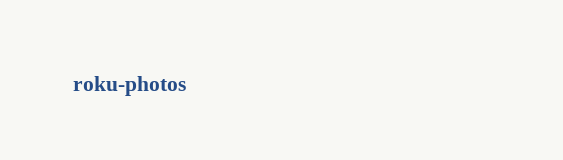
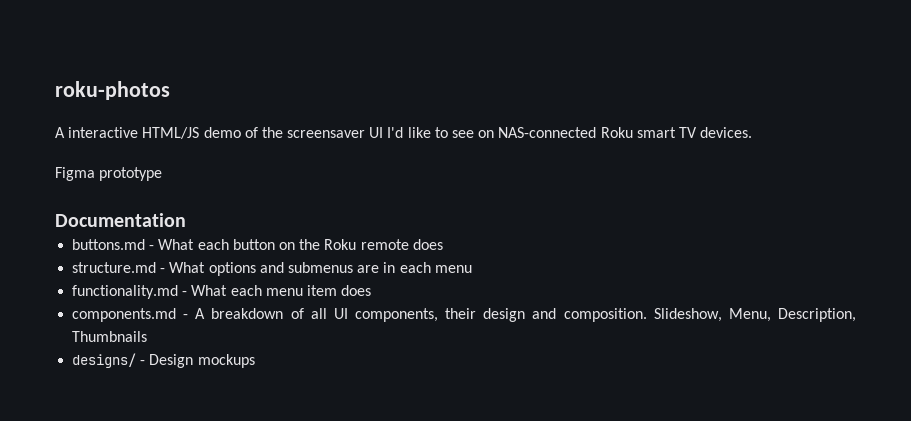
(186, 86) none -> [55,127,753,139] [55,167,163,181] [55,213,186,227] [72,239,443,250] [72,262,472,276] [72,285,372,299] [72,308,857,322] [72,331,148,342] [72,353,255,368] // A interactive HTML/JS demo of the screensaver UI I'd like to see on NAS-connected Roku smart TV devices. // Figma prototype // Documentation // buttons.md - What each button on the Roku remote does // structure.md - What options and submenus are in each menu // functionality.md - What each menu item does // components.md - A breakdown of all UI components, their design and composition. Slideshow, Menu, Description, Thumbnails // designs/ - Design mockups

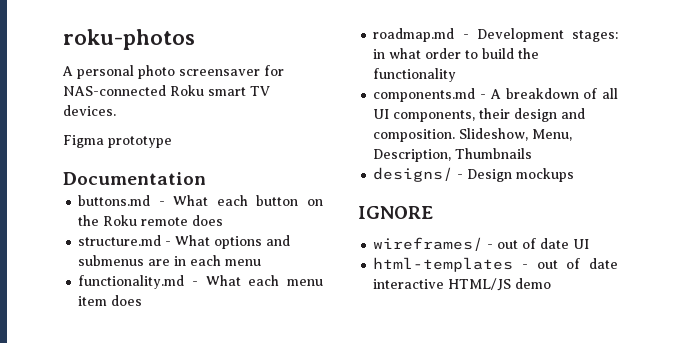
[68,127,495,139] interactive HTML/JS demo of the screensaver UI I'd like to see on -> [77,65,284,79] personal photo screensaver for
(372, 290) none -> [373,28,618,42] [373,48,540,59] [373,68,457,82] // roadmap.md - Development stages: in what order to build the functionality
(255, 361) none -> [358,206,433,219] [373,237,590,251] [373,257,618,272] [373,278,552,291] // IGNORE // wireframes/ - out of date UI // html-templates - out of date interactive HTML/JS demo

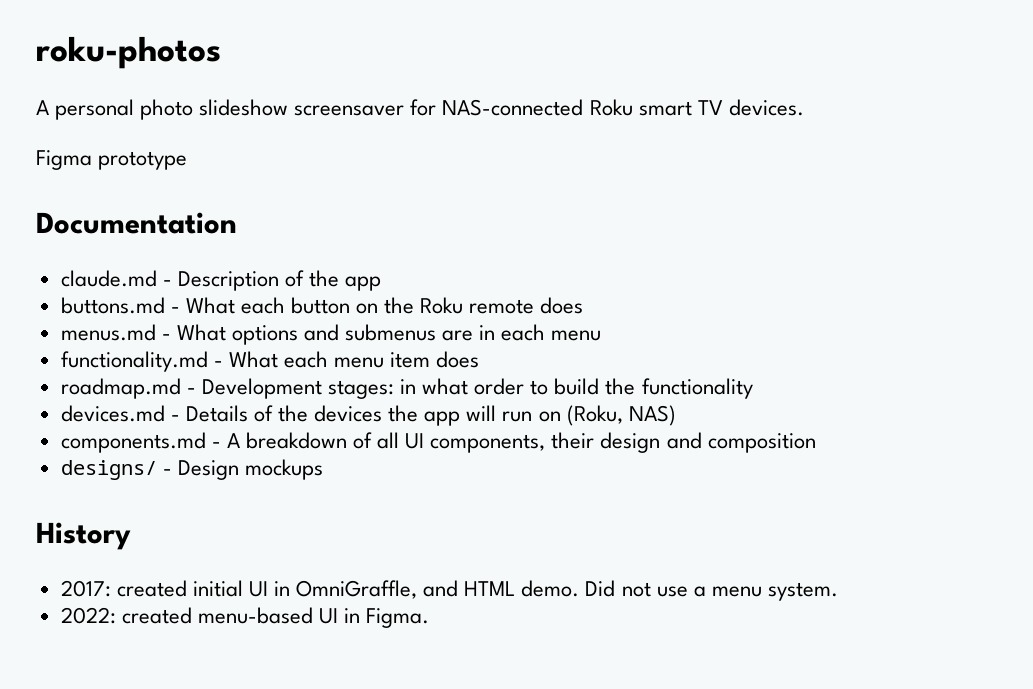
(175, 72) none -> [199,99,289,116] slideshow
(206, 178) none -> [60,270,382,291] // claude.md - Description of the app
[78,235,162,246] structure.md -> [60,324,156,341] menus.md
(457, 75) none -> [60,405,676,426] // devices.md - Details of the devices the app will run on (Roku, NAS)
[373,128,573,142] [373,148,533,162] composition. Slideshow, Menu, Description, Thumbnails -> [707,433,816,453] composition
[358,206,433,219] [373,237,590,251] [373,257,618,272] [373,278,552,291] IGNORE // wireframes/ - out of date UI // html-templates - out of date interactive HTML/JS demo -> [36,522,131,550] [60,580,838,601] [60,607,430,628] History // 2017: created initial UI in OmniGraffle, and HTML demo. Did not use a menu system. // 2022: created menu-based UI in Figma.

